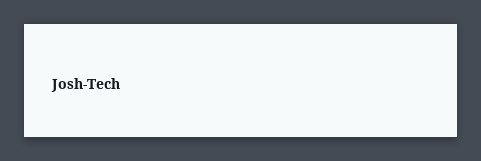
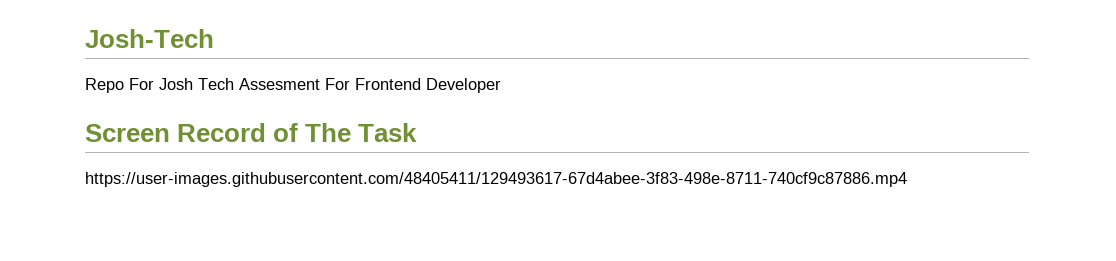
(120, 85) none -> [85,78,501,93] [85,123,418,142] [85,172,907,187] // Repo For Josh Tech Assesment For Frontend Developer // Screen Record of The Task // https://user-images.githubusercontent.com/48405411/129493617-67d4abee-3f83-498e-8711-740cf9c87886.mp4

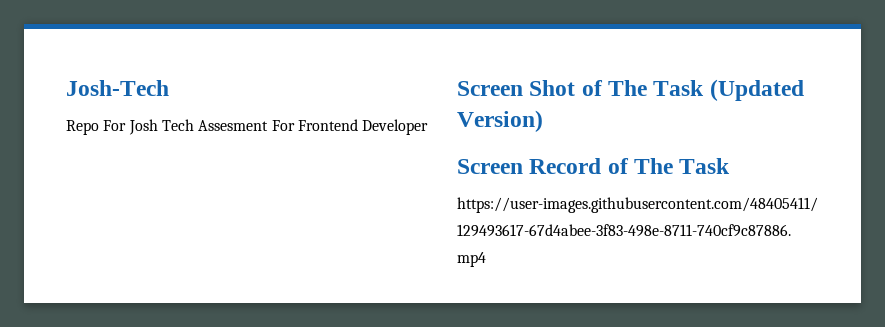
(501, 85) none -> [457,79,804,101] [457,110,543,132] // Screen Shot of The Task (Updated Version)

